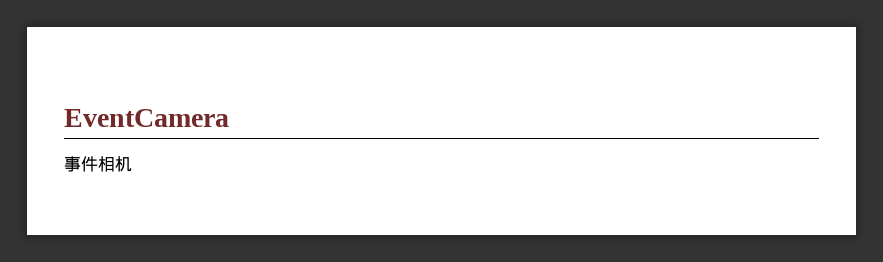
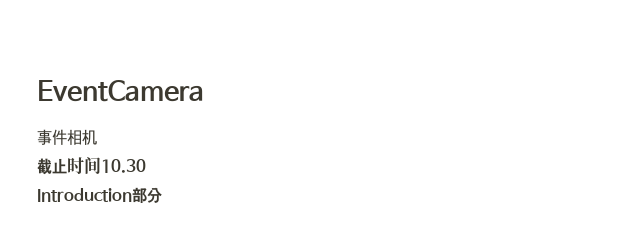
(132, 164) none -> [37,157,146,175] [37,187,162,203] // 截止时间10.30 // Introduction部分

